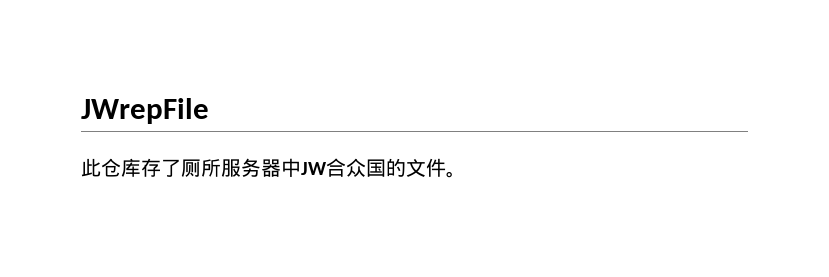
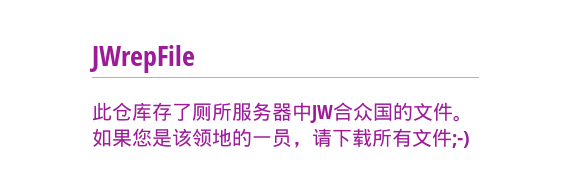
(466, 174) none -> [92,128,470,148] 如果您是该领地的一员，请下载所有文件;-)

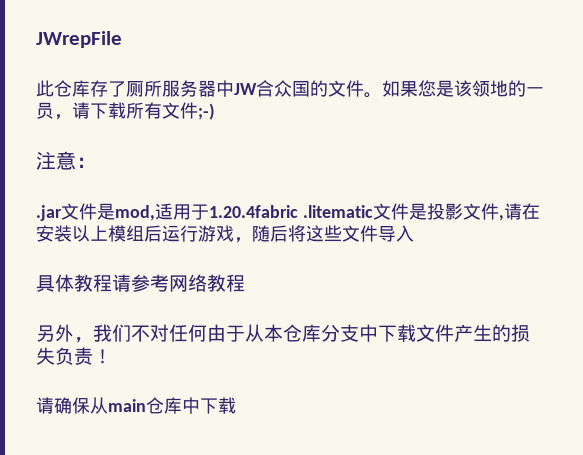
(470, 139) none -> [36,151,96,170] [36,203,540,221] [36,225,414,243] [36,274,245,292] [36,324,530,343] [36,347,112,365] [36,397,236,414] // 注意： // .jar文件是mod,适用于1.20.4fabric .litematic文件是投影文件,请在安装以上模组后运行游戏，随后将这些文件导入 // 具体教程请参考网络教程 // 另外，我们不对任何由于从本仓库分支中下载文件产生的损失负责！ // 请确保从main仓库中下载

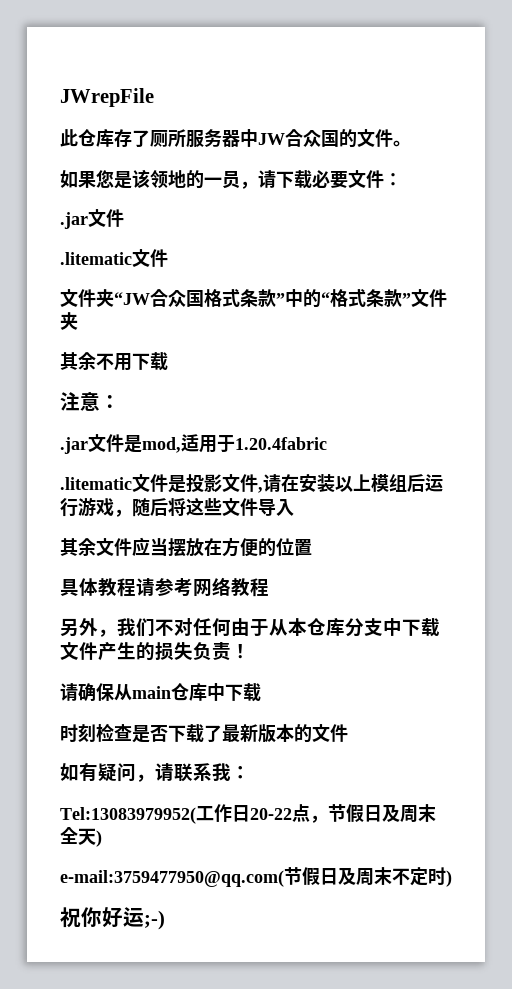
(382, 95) none -> (411, 143) //
[126,102,215,120] 所有文件;-) -> [312,170,402,188] [60,209,124,229] [60,249,168,267] [60,289,447,308] [60,312,78,330] [60,352,168,371] 必要文件： // .jar文件 // .litematic文件 // 文件夹“JW合众国格式条款”中的“格式条款”文件夹 // 其余不用下载
(298, 211) none -> (327, 443) //
(414, 233) none -> [60,537,312,557] // 其余文件应当摆放在方便的位置
(236, 405) none -> [60,723,348,743] [60,763,250,782] [60,804,436,824] [60,827,102,847] [60,867,452,887] [60,907,165,930] // 时刻检查是否下载了最新版本的文件 // 如有疑问，请联系我： // Tel:13083979952(工作日20-22点，节假日及周末全天) // e-mail:3759477950@qq.com(节假日及周末不定时) // 祝你好运;-)

